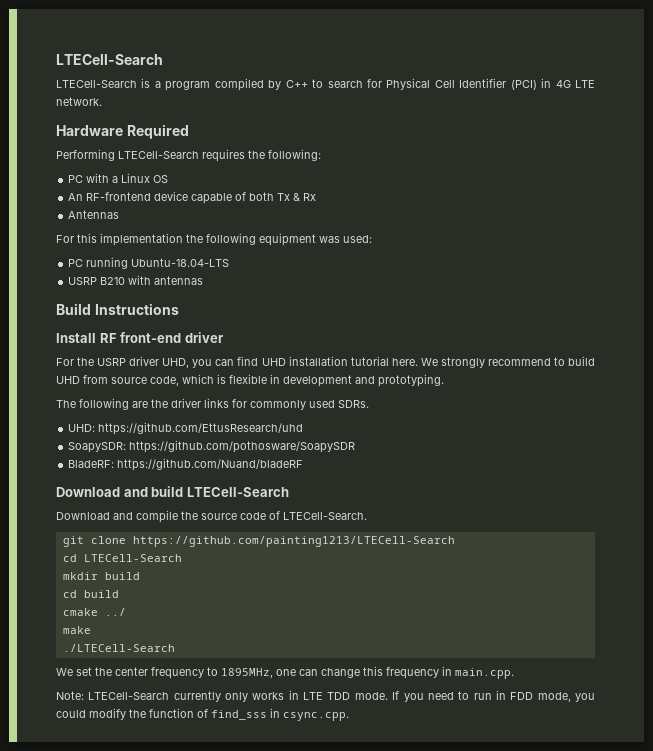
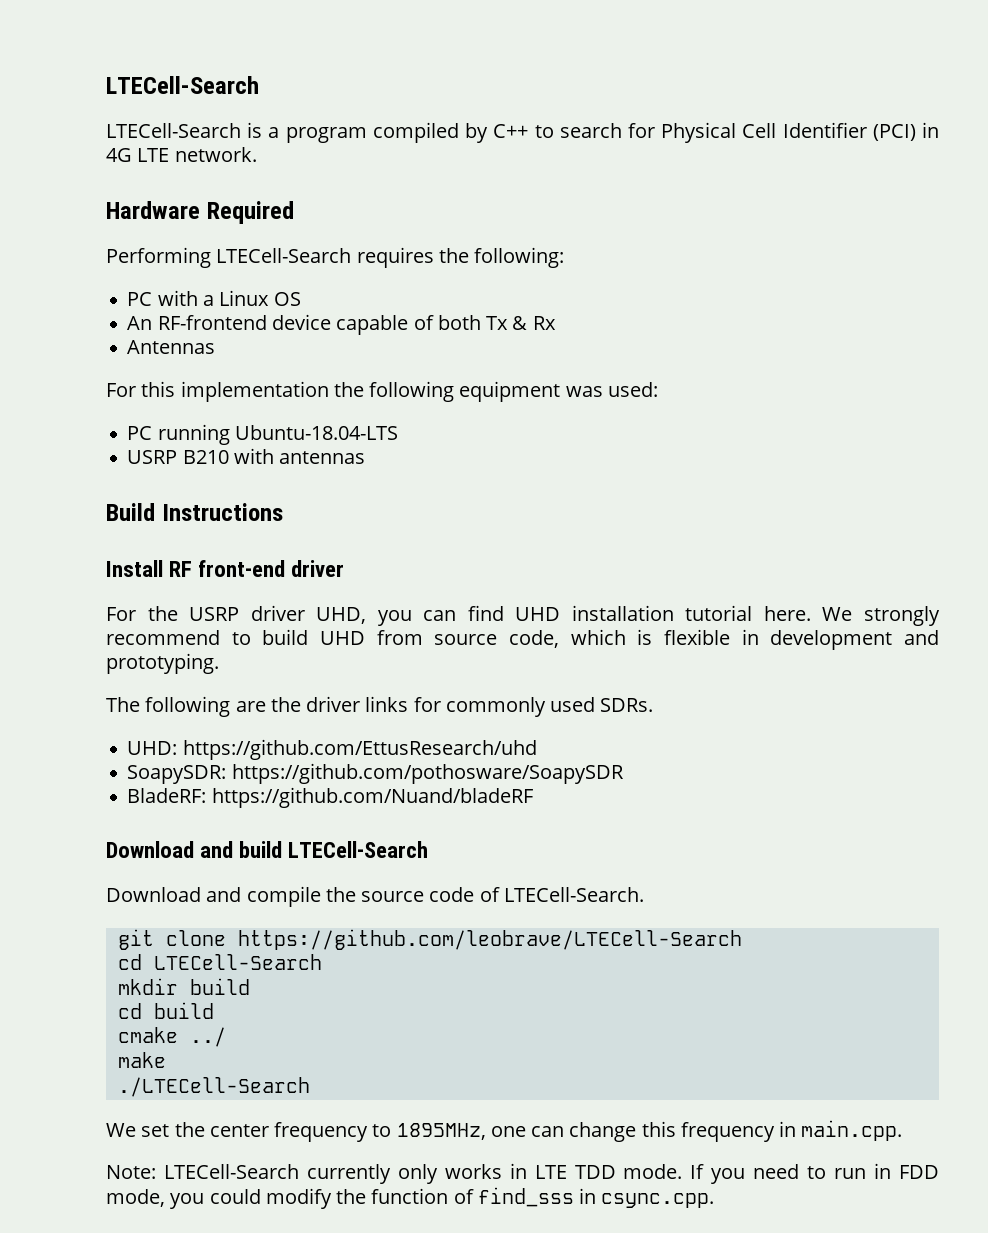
[132,536,455,547] https://github.com/painting1213/LTECell-Search -> [237,929,742,950] https://github.com/leobrave/LTECell-Search

